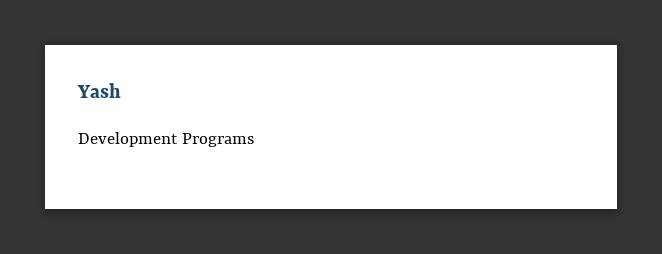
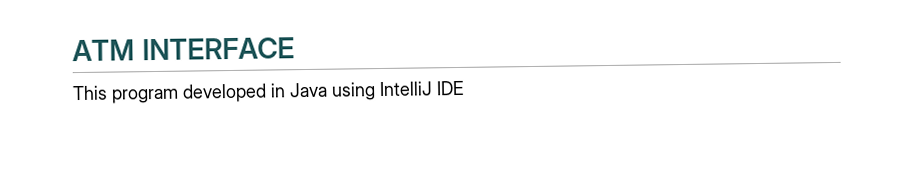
[77,83,121,98] [78,132,254,147] Yash // Development Programs -> [72,37,295,62] [72,80,464,104] ATM INTERFACE // This program developed in Java using IntelliJ IDE

